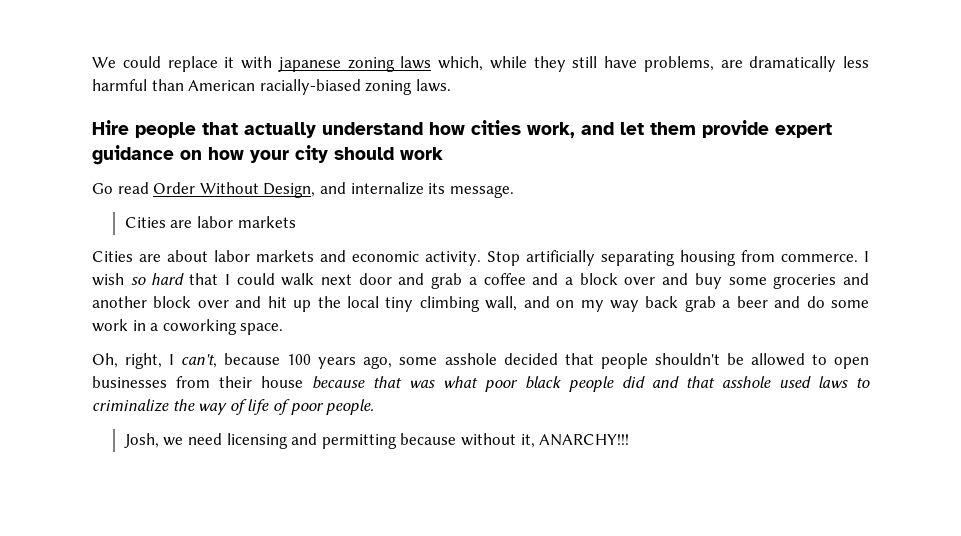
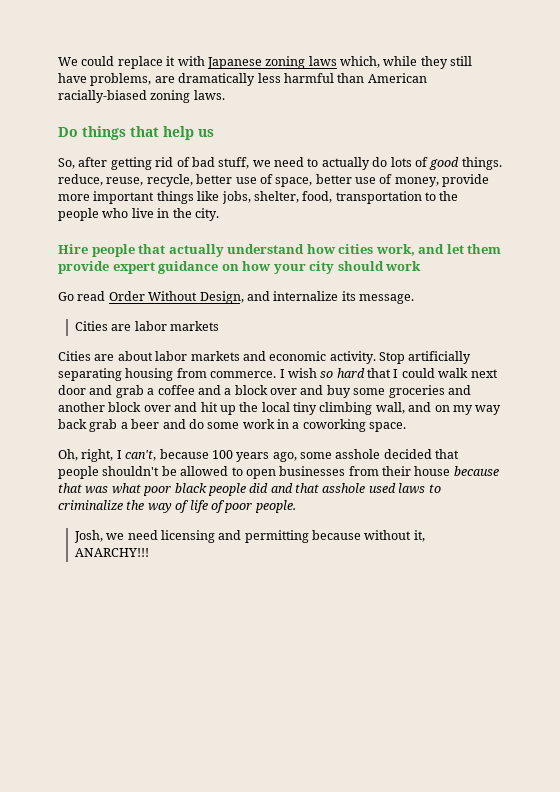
[277,57,341,72] japanese -> [206,57,262,69] Japanese
(451, 85) none -> [58,126,214,140] [58,157,502,170] [58,174,490,187] [58,191,459,204] [58,208,219,221] // Do things that help us // So, after getting rid of bad stuff, we need to actually do lots of good things. reduce, reuse, recycle, better use of space, better use of money, provide more important things like jobs, shelter, food, transportation to the people who live in the city.

